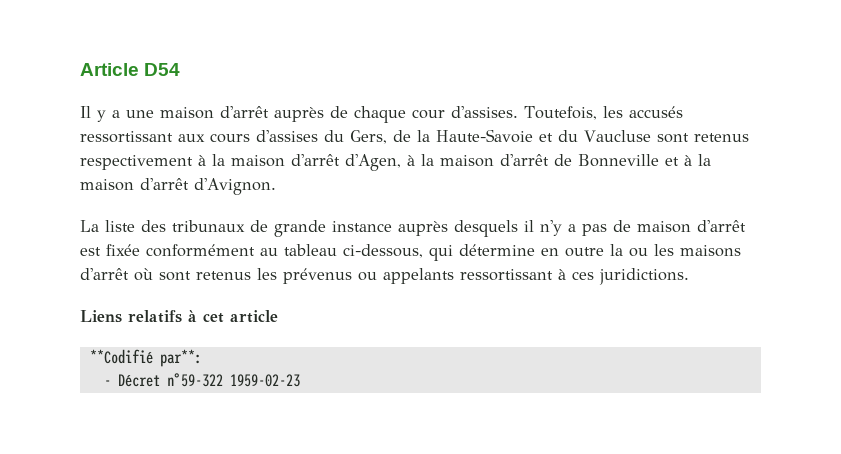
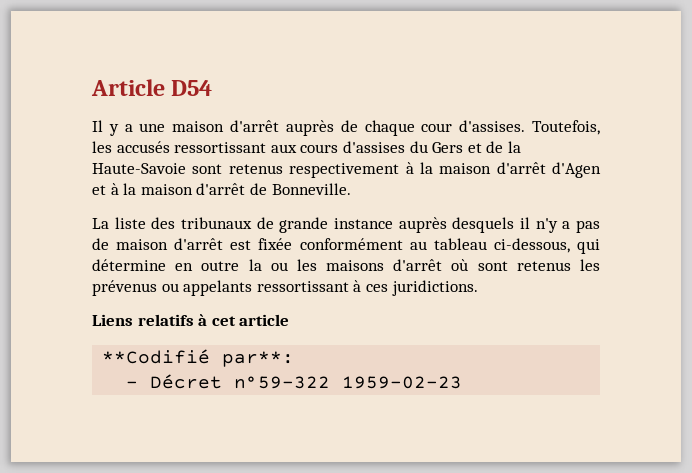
[350,130,387,144] Gers, -> [432,142,482,153] Gers et
[539,130,651,142] et du Vaucluse -> (186, 168) none
[345,154,401,171] d'Agen, -> [552,162,601,178] [92,185,106,195] d'Agen et
[578,154,711,167] [80,178,276,195] Bonneville et à la maison d'arrêt d'Avignon. -> [271,183,351,195] Bonneville.

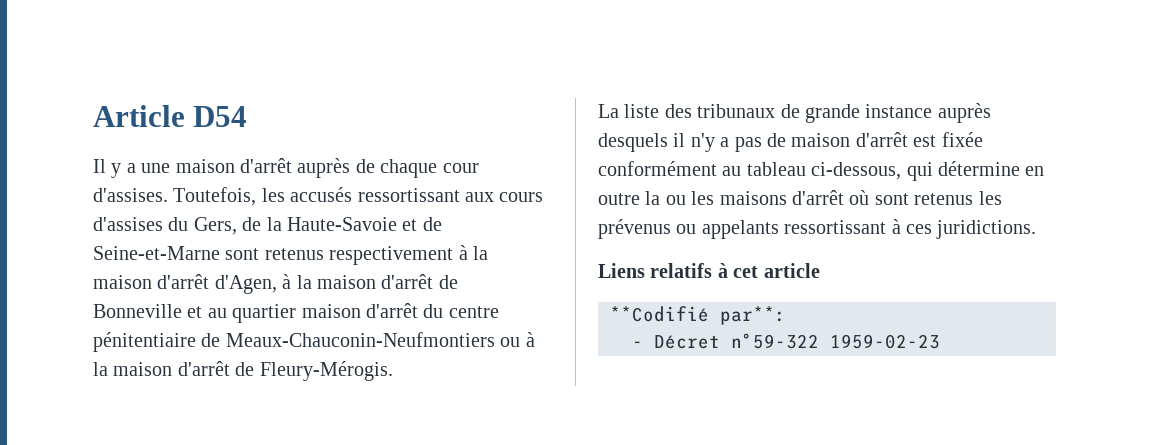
[432,142,482,153] Gers et -> [193,217,237,235] Gers,
(186, 168) none -> [402,217,442,231] [93,246,220,260] et de Seine-et-Marne
[552,162,601,178] [92,183,351,195] d'Agen et à la maison d'arrêt de Bonneville. -> [214,274,458,294] [93,303,499,323] [93,332,535,352] [93,361,393,381] d'Agen, à la maison d'arrêt de Bonneville et au quartier maison d'arrêt du centre pénitentiaire de Meaux-Chauconin-Neufmontiers ou à la maison d'arrêt de Fleury-Mérogis.

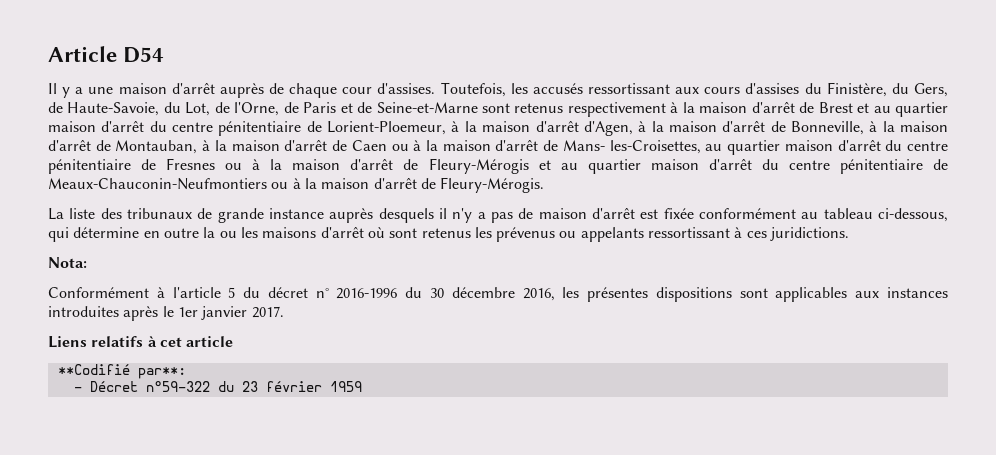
[193,217,397,235] Gers, de la Haute-Savoie -> [826,82,948,97] [48,102,337,116] Finistère, du Gers, de Haute-Savoie, du Lot, de l'Orne, de Paris
(210, 281) none -> [799,102,949,117] [48,121,579,136] de Brest et au quartier maison d'arrêt du centre pénitentiaire de Lorient-Ploemeur, à la maison d'arrêt
[93,304,182,318] Bonneville -> [790,121,949,135] [48,140,949,155] [48,158,529,174] Bonneville, à la maison d'arrêt de Montauban, à la maison d'arrêt de Caen ou à la maison d'arrêt de Mans- les-Croisettes, au quartier maison d'arrêt du centre pénitentiaire de Fresnes ou à la maison d'arrêt de Fleury-Mérogis
(1037, 229) none -> [48,257,87,268] [48,287,949,302] [48,306,284,321] // Nota: // Conformément à l'article 5 du décret n° 2016-1996 du 30 décembre 2016, les présentes dispositions sont applicables aux instances introduites après le 1er janvier 2017.
[830,334,940,349] 1959-02-23 -> [217,381,362,392] du 23 février 1959

